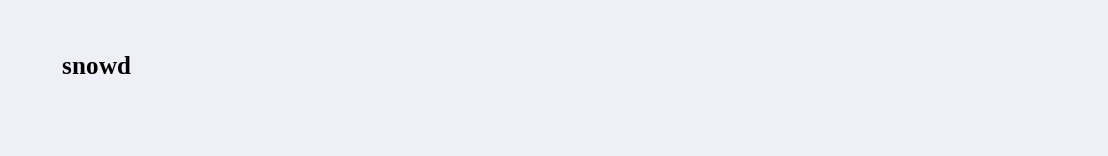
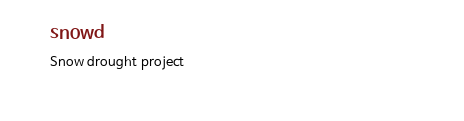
(131, 65) none -> [50,56,184,70] // Snow drought project

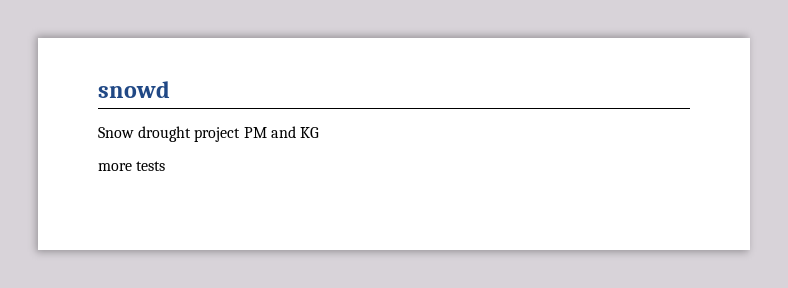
(184, 63) none -> [243,126,319,138] [98,161,166,171] PM and KG // more tests

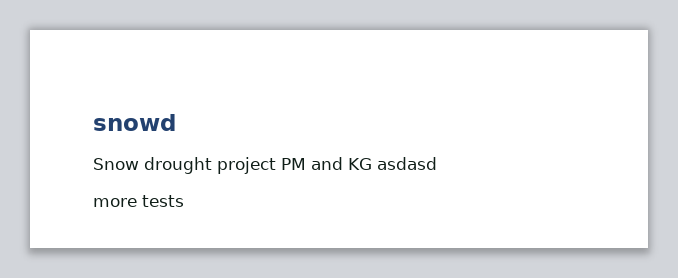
(319, 132) none -> [377,157,437,170] asdasd

